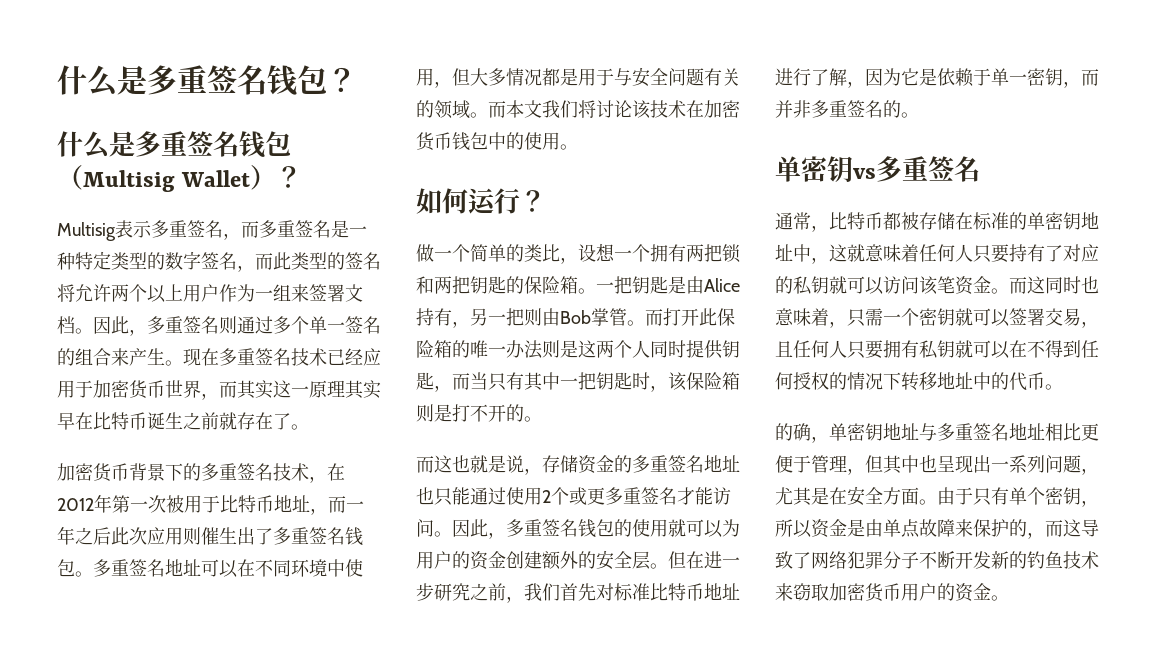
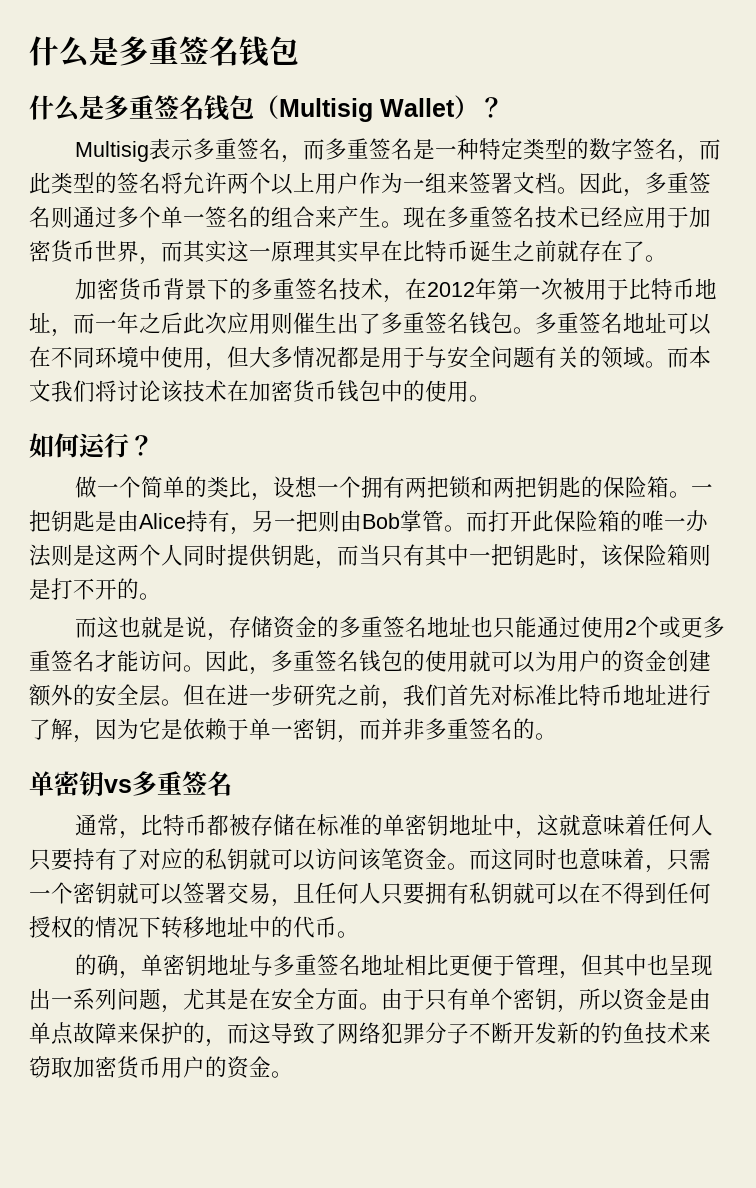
[57,65,357,97] 什么是多重签名钱包？ -> [29,36,299,68] 什么是多重签名钱包

